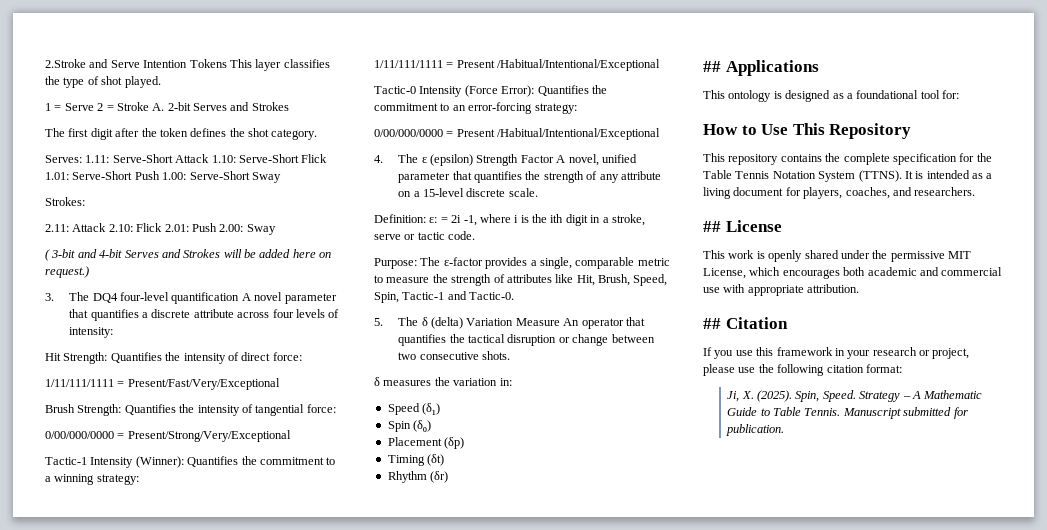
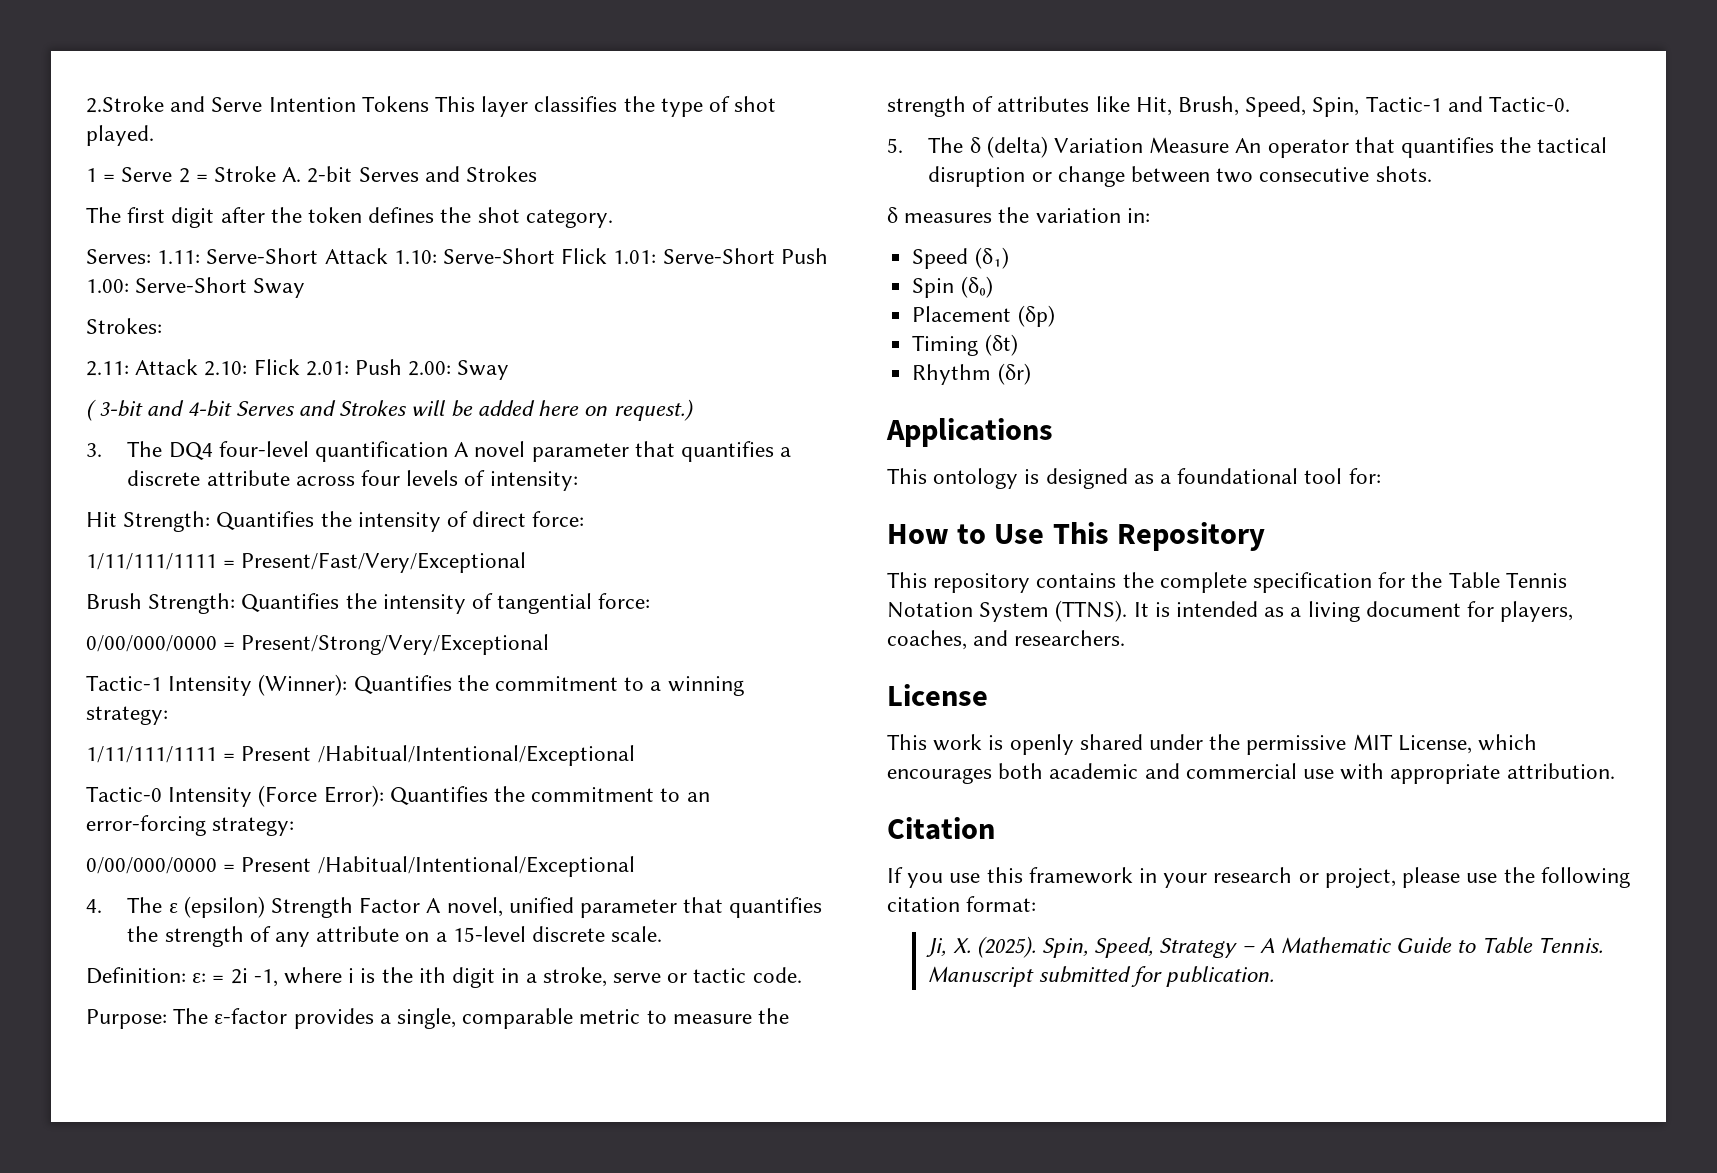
[703,61,721,72] ## -> (1031, 374) none
[703,221,721,232] ## -> (1126, 638) none
[703,318,721,329] ## -> (1615, 771) none
[822,390,856,402] Speed. -> [1094,937,1154,958] Speed,

